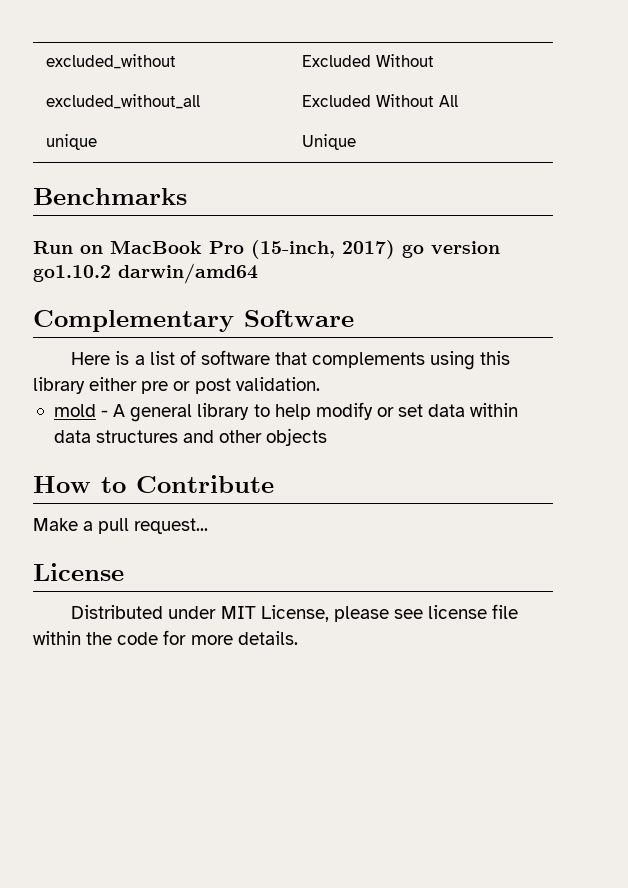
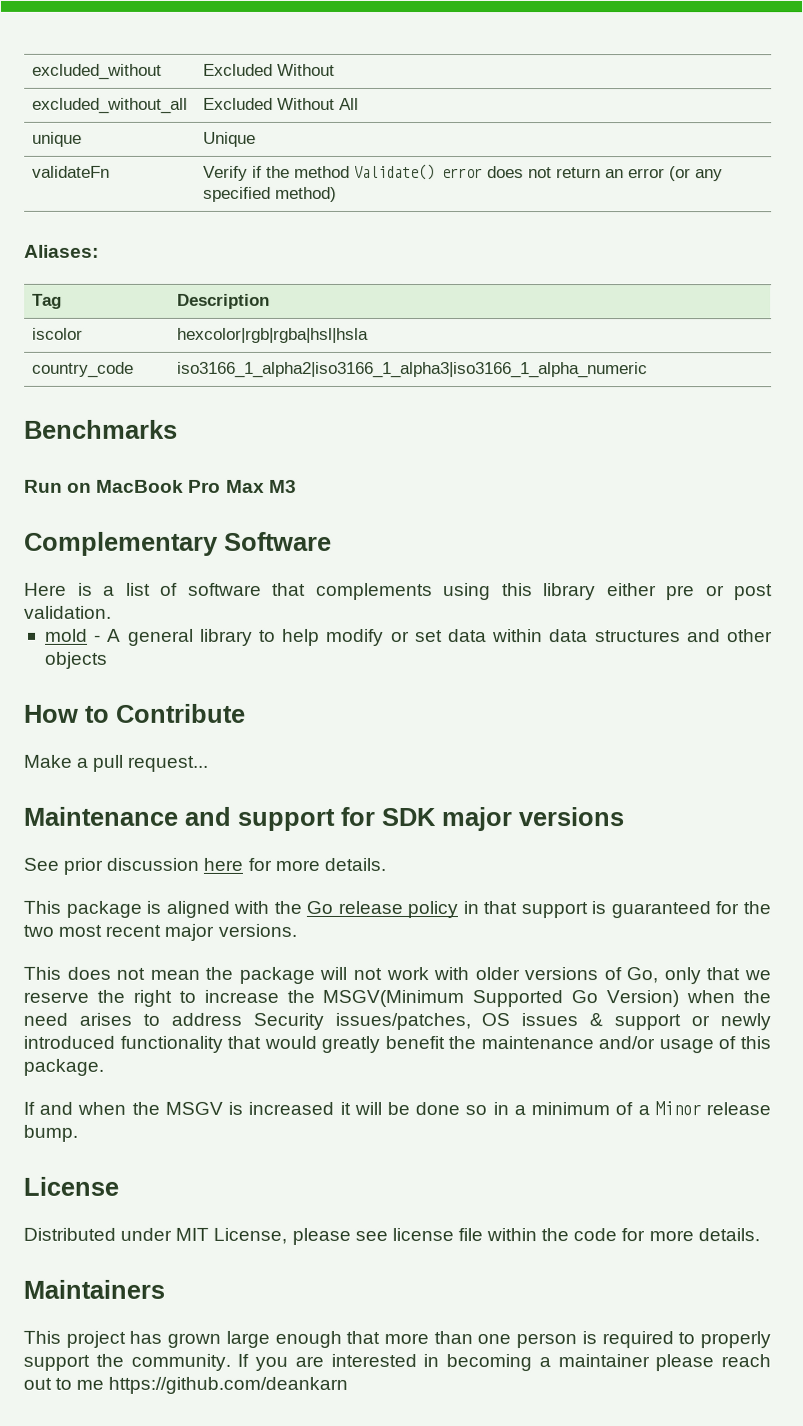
(356, 142) none -> [31,165,110,178] [202,163,723,182] [202,186,337,202] [24,244,99,258] [31,293,62,309] [176,293,270,309] [31,327,83,340] [176,327,369,343] [31,361,134,378] [176,361,648,379] // validateFn | Verify if the method Validate() error does not return an error (or any specified method) // Aliases: // Tag | Description // iscolor | hexcolor|rgb|rgba|hsl|hsla // country_code | iso3166_1_alpha2|iso3166_1_alpha3|iso3166_1_alpha_numeric
[251,240,500,259] [33,263,258,284] (15-inch, 2017) go version go1.10.2 darwin/amd64 -> [225,479,297,493] Max M3
(209, 526) none -> [23,806,624,832] [23,857,386,875] [23,900,771,919] [23,923,297,941] [23,966,771,985] [23,989,771,1008] [23,1012,771,1031] [23,1035,771,1054] [23,1058,104,1076] [23,1101,771,1116] [23,1124,78,1142] // Maintenance and support for SDK major versions // See prior discussion here for more details. // This package is aligned with the Go release policy in that support is guaranteed for the two most recent major versions. // This does not mean the package will not work with older versions of Go, only that we reserve the right to increase the MSGV(Minimum Supported Go Version) when the need arises to address Security issues/patches, OS issues & support or newly introduced functionality that would greatly benefit the maintenance and/or usage of this package. // If and when the MSGV is increased it will be done so in a minimum of a Minor release bump.
(298, 638) none -> [23,1279,165,1299] [23,1330,771,1349] [23,1353,771,1372] [23,1376,349,1394] // Maintainers // This project has grown large enough that more than one person is required to properly support the community. If you are interested in becoming a maintainer please reach out to me https://github.com/deankarn

